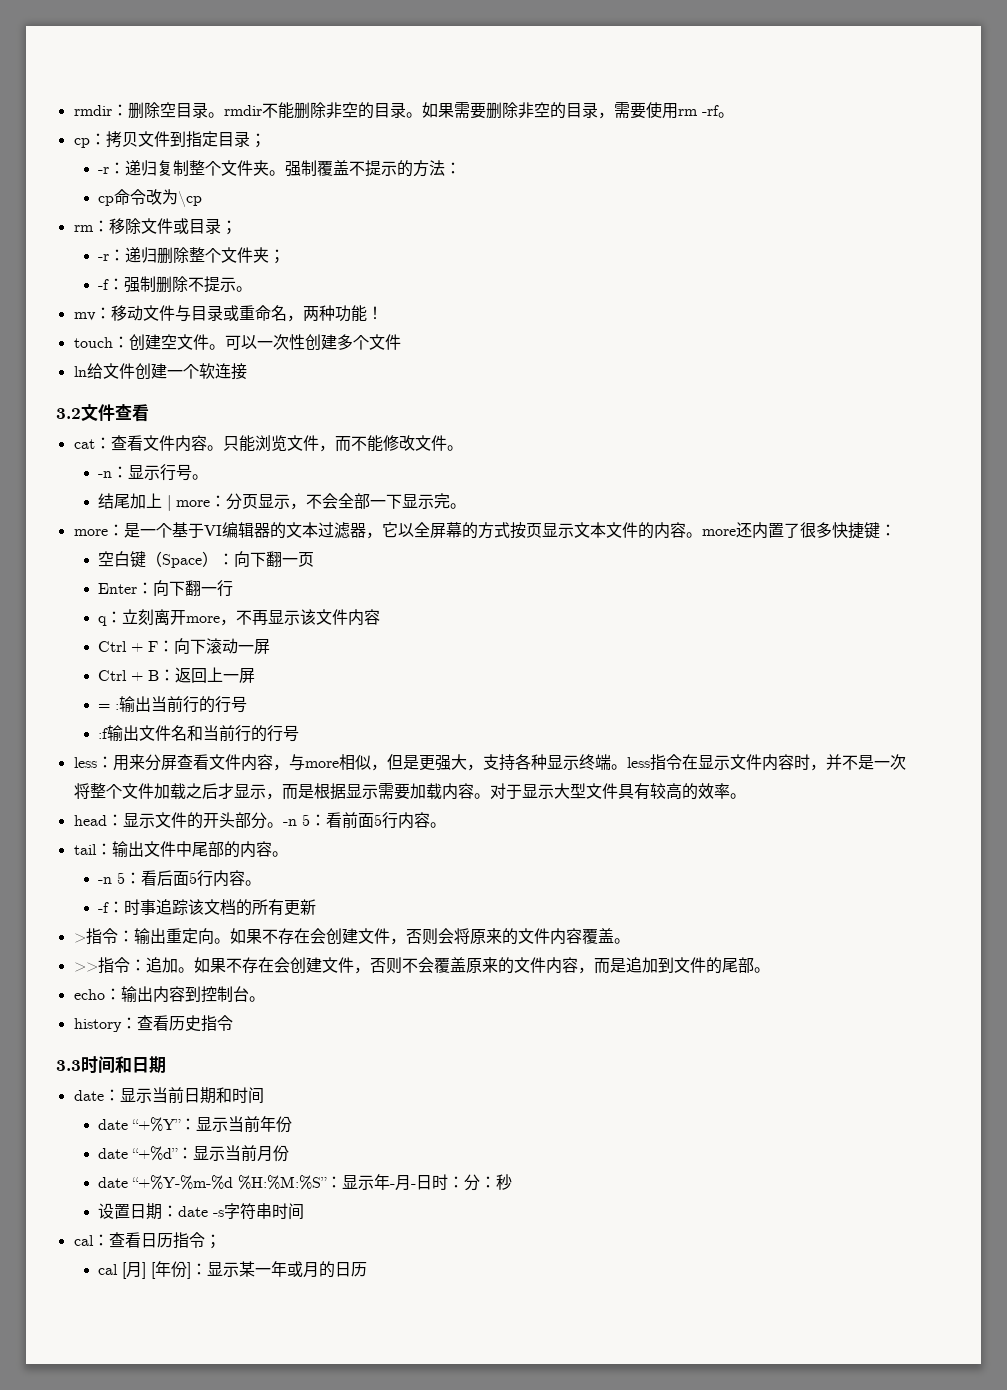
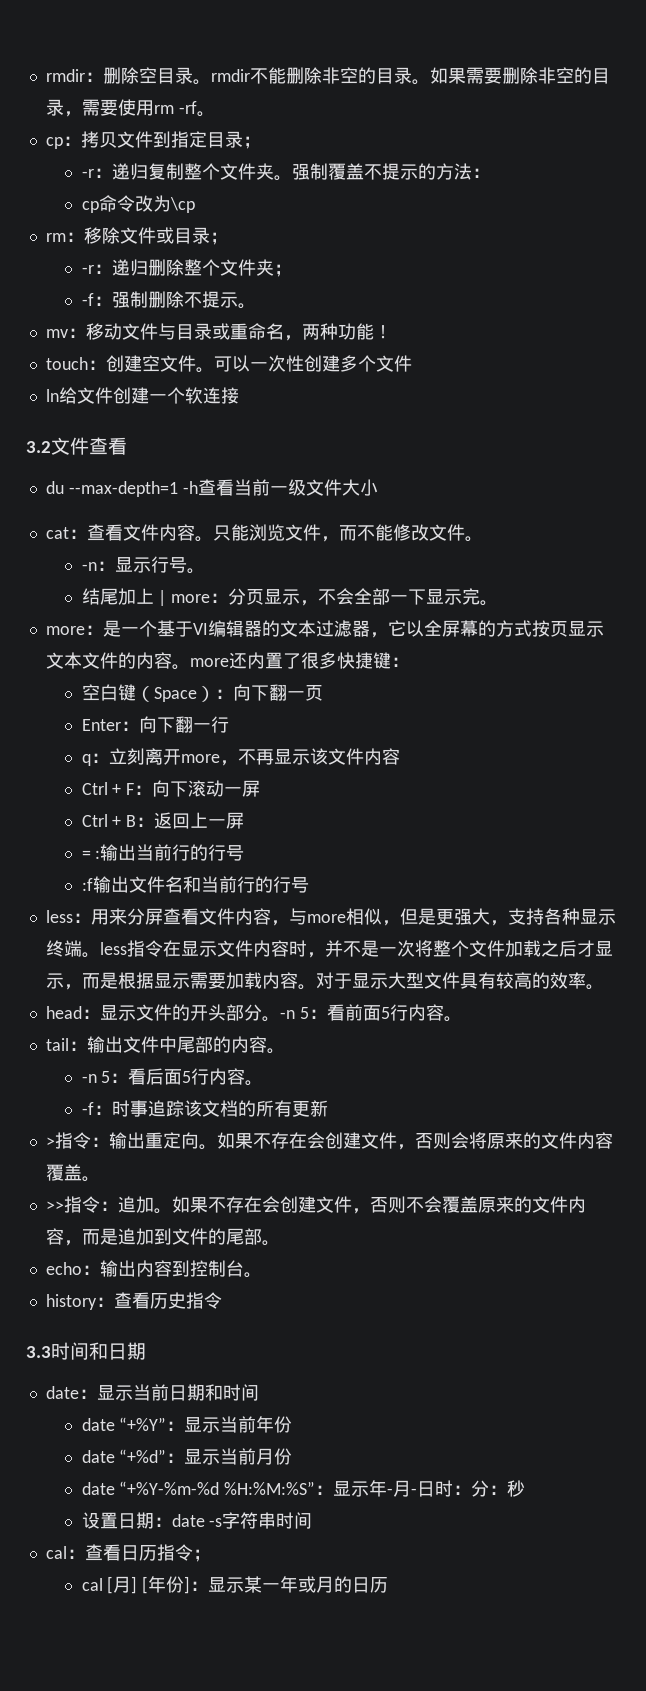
(149, 413) none -> [45,479,378,497] // du --max-depth=1 -h查看当前一级文件大小

